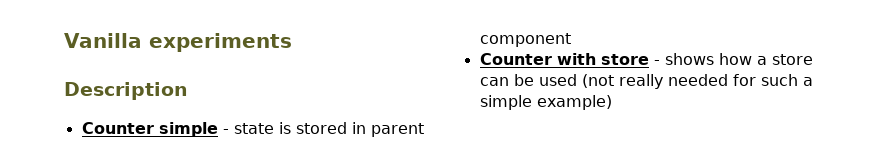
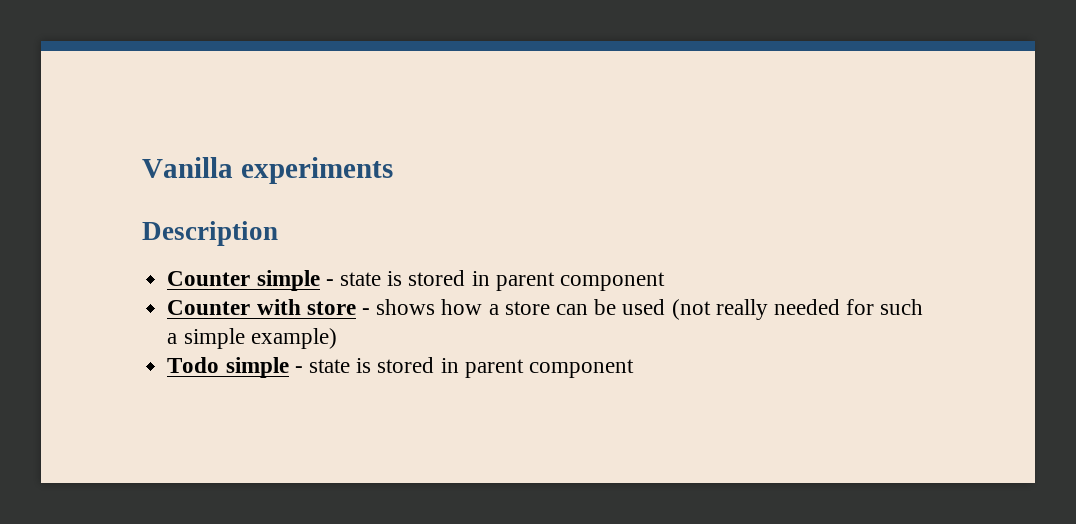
(612, 102) none -> [167,357,634,378] // Todo simple - state is stored in parent component

